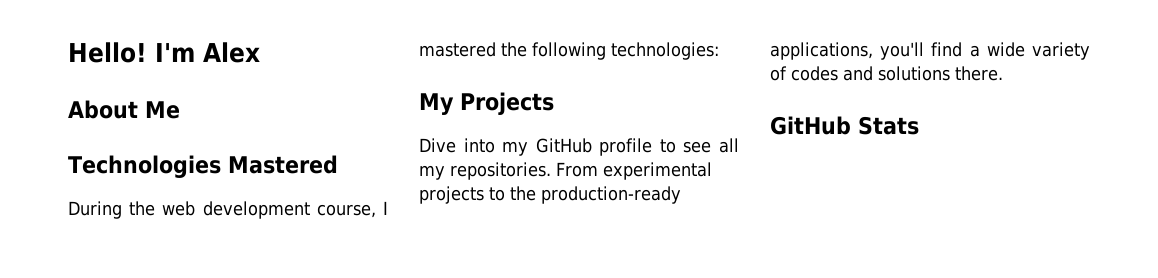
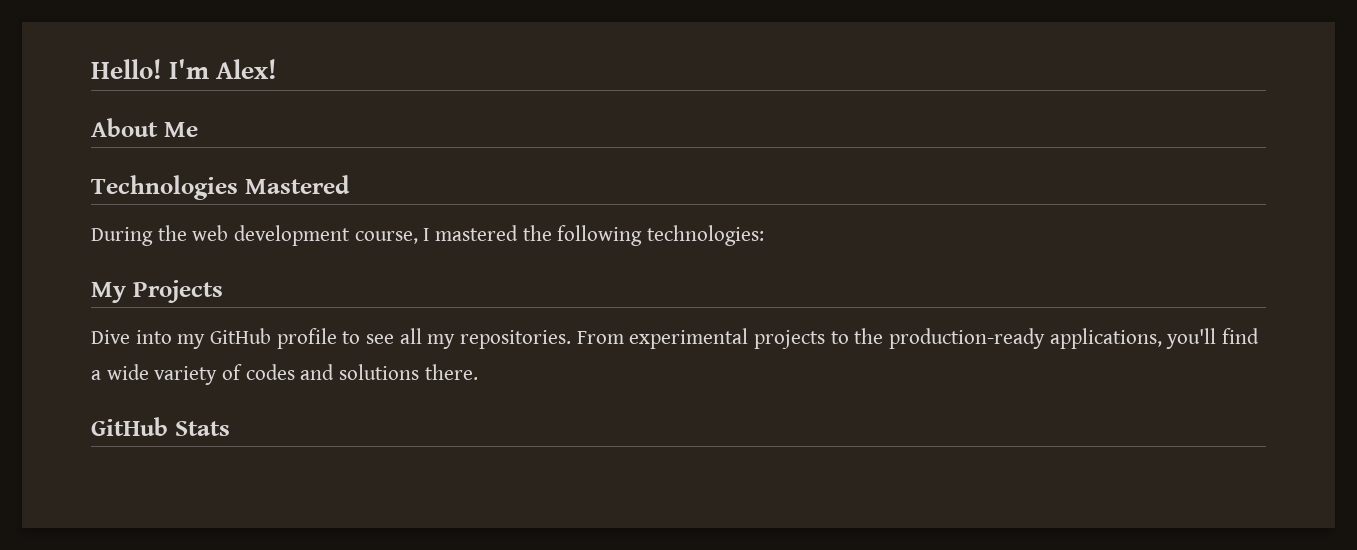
[203,42,260,63] Alex -> [216,59,278,79] Alex!

